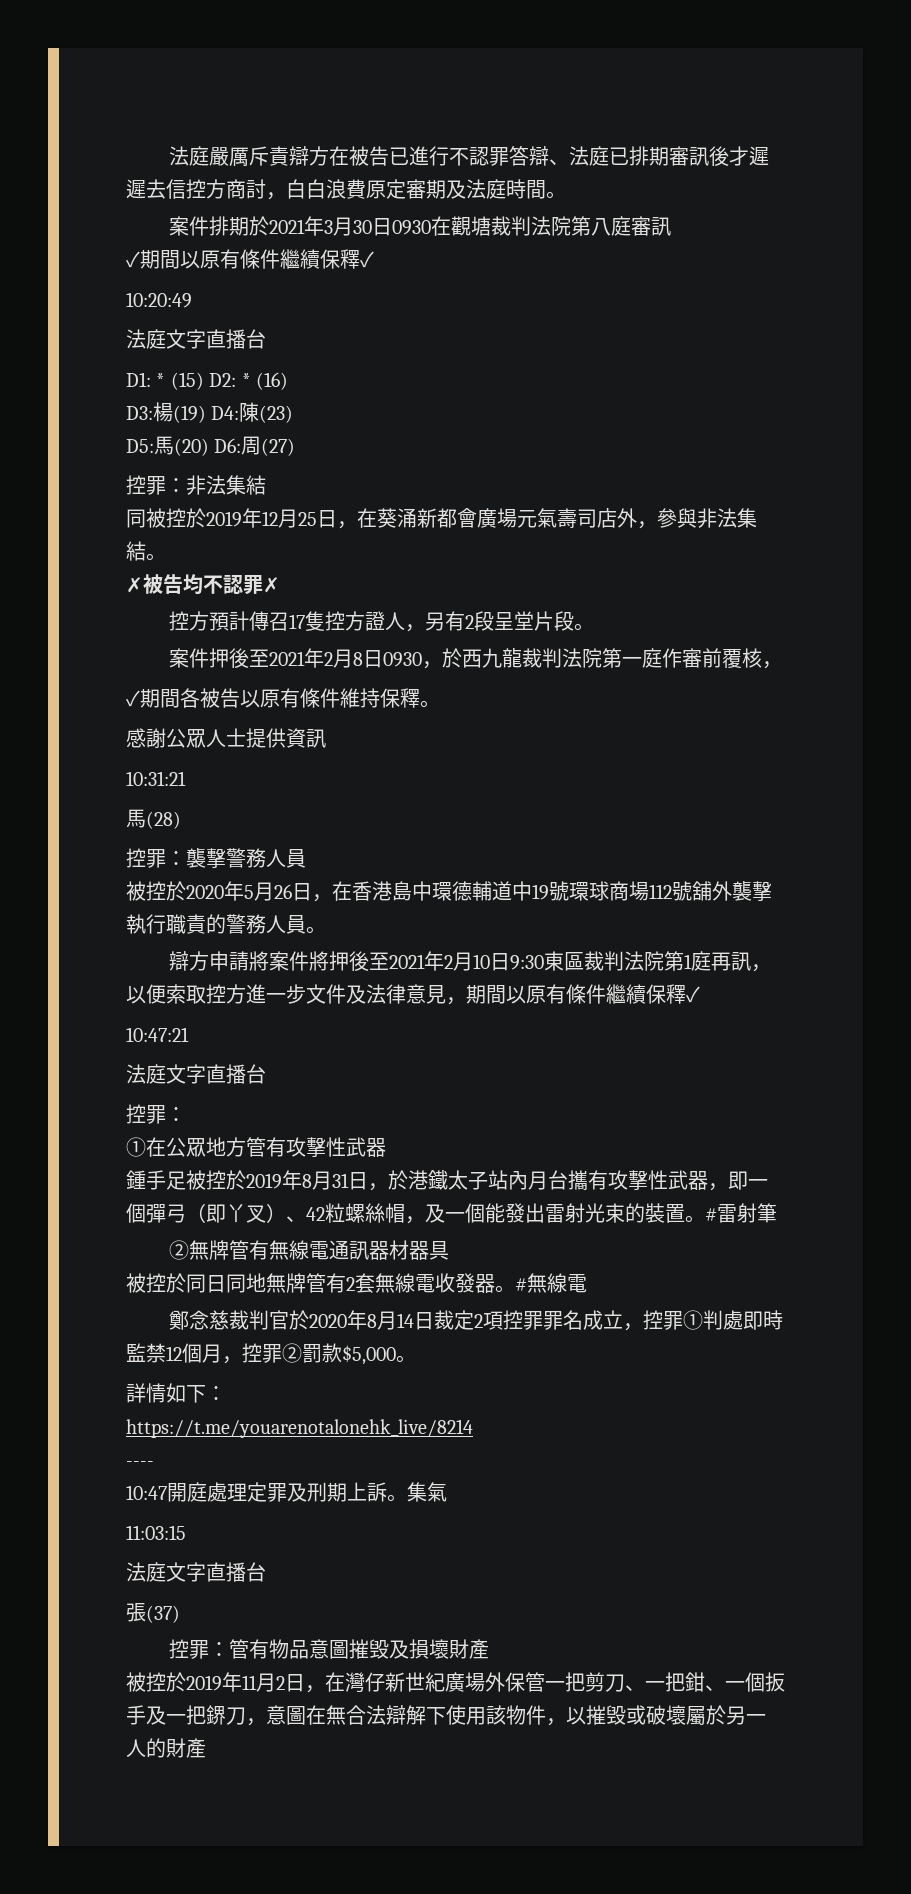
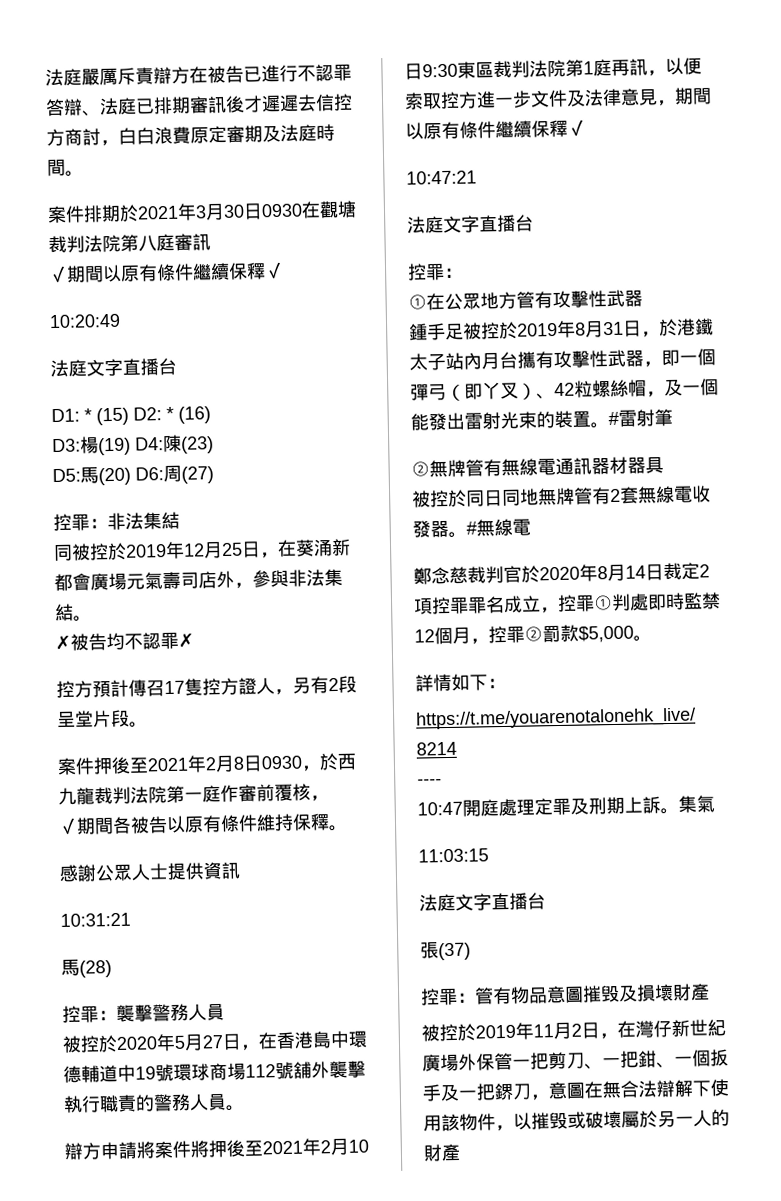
[274,884,292,899] 26 -> [202,1035,224,1049] 27

